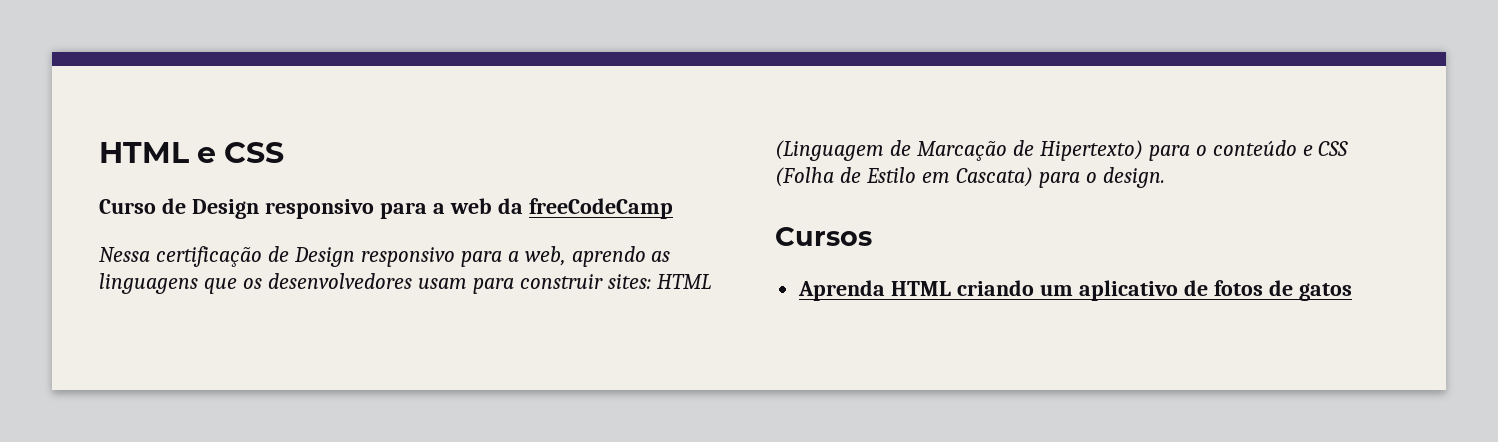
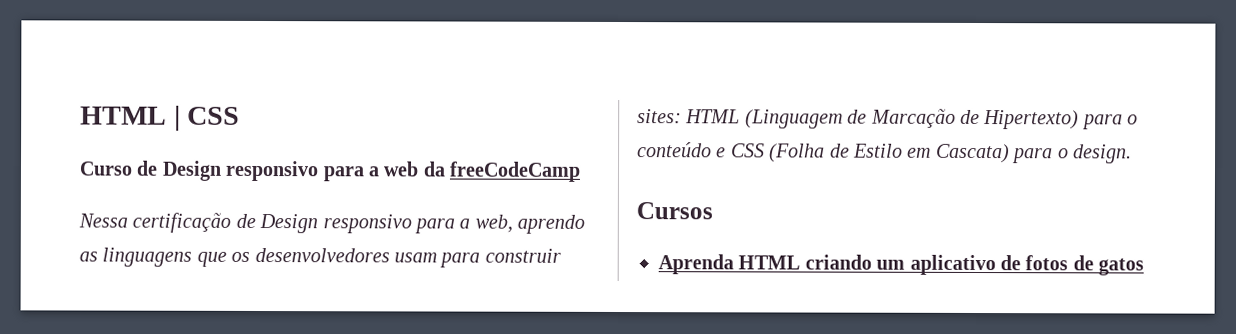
[99,142,217,163] HTML e -> [80,105,181,131] HTML |

